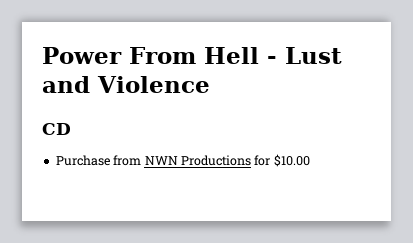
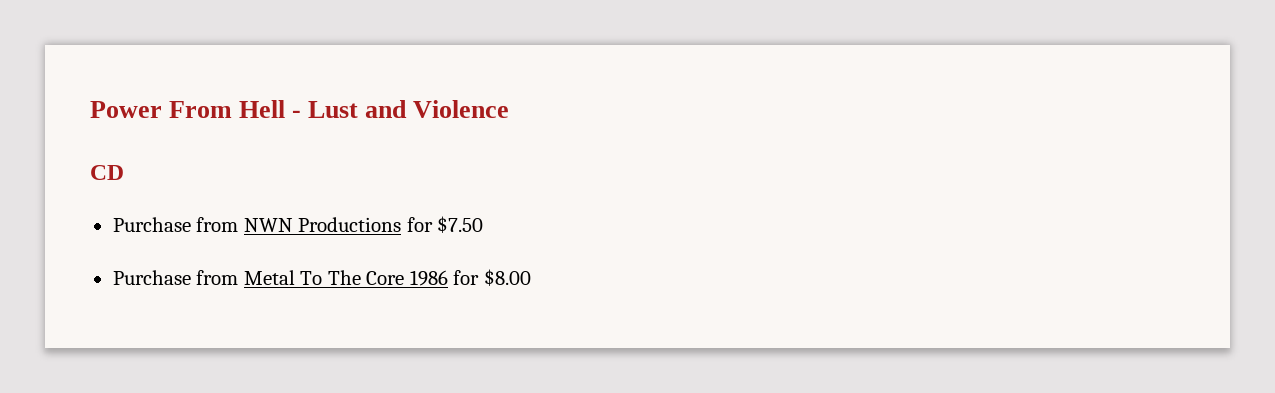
[273,154,310,167] $10.00 -> [437,216,484,233] [112,269,531,286] $7.50 // Purchase from Metal To The Core 1986 for $8.00

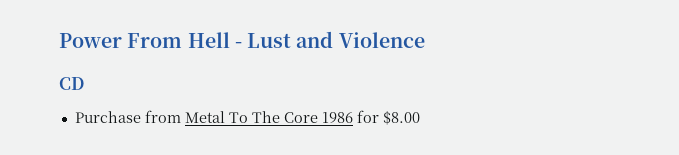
[112,216,484,233] // Purchase from NWN Productions for $7.50 -> (84, 83) none

